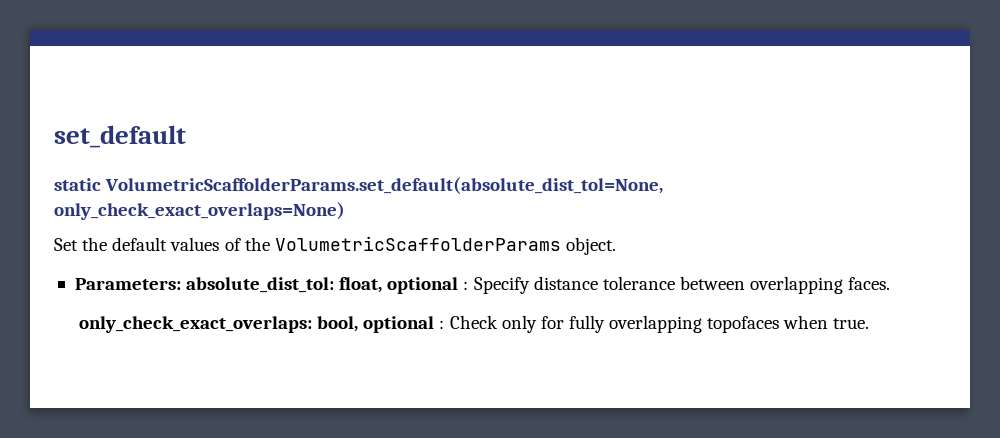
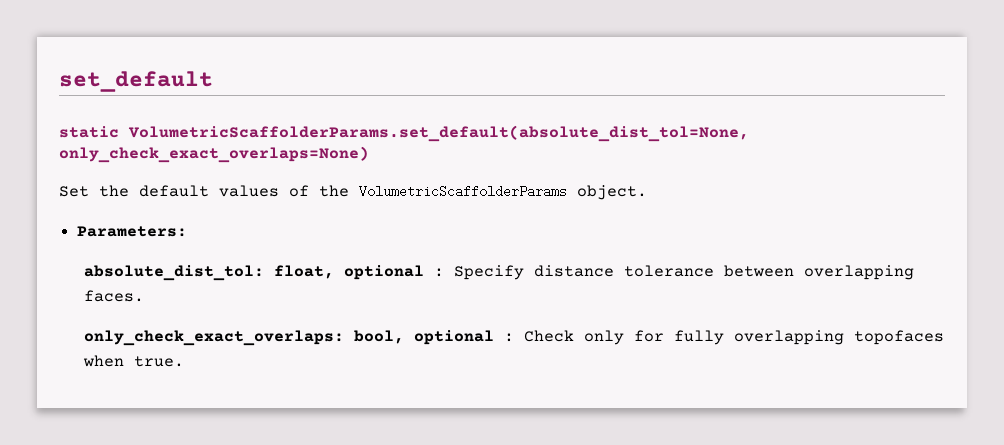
(181, 284) none -> (188, 231) //

